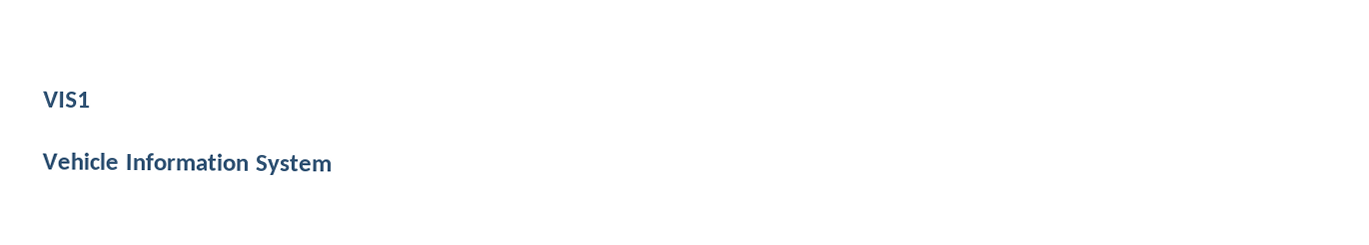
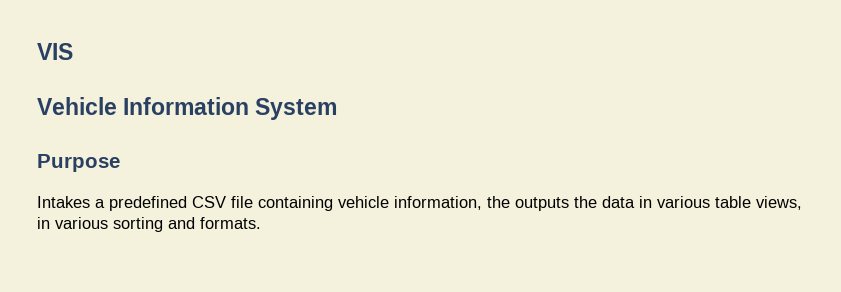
[43,91,91,108] VIS1 -> [37,43,73,60] VIS
(332, 165) none -> [37,154,120,172] [37,196,802,211] [37,217,261,232] // Purpose // Intakes a predefined CSV file containing vehicle information, the outputs the data in various table views, in various sorting and formats.

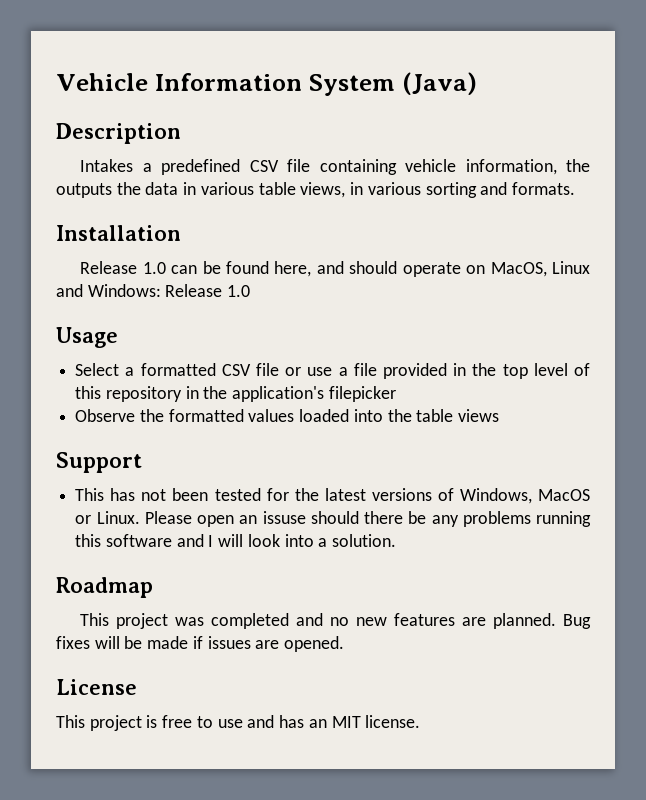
[37,43,73,60] VIS // -> (56, 82) none
[37,154,120,172] // Purpose -> [401,72,477,95] [56,123,181,144] (Java) // Description
(261, 223) none -> [56,225,181,241] [80,261,590,277] [56,284,251,297] [56,327,118,348] [75,363,590,379] [75,386,396,402] [75,409,500,422] [56,452,142,473] [75,488,590,504] [75,511,591,527] [75,534,397,547] [56,577,153,598] [80,613,591,629] [56,636,345,652] [56,679,137,695] [56,715,421,731] // Installation // Release 1.0 can be found here, and should operate on MacOS, Linux and Windows: Release 1.0 // Usage // Select a formatted CSV file or use a file provided in the top level of this repository in the application's filepicker // Observe the formatted values loaded into the table views // Support // This has not been tested for the latest versions of Windows, MacOS or Linux. Please open an issuse should there be any problems running this software and I will look into a solution. // Roadmap // This project was completed and no new features are planned. Bug fixes will be made if issues are opened. // License // This project is free to use and has an MIT license.

